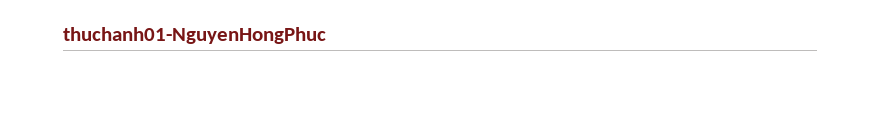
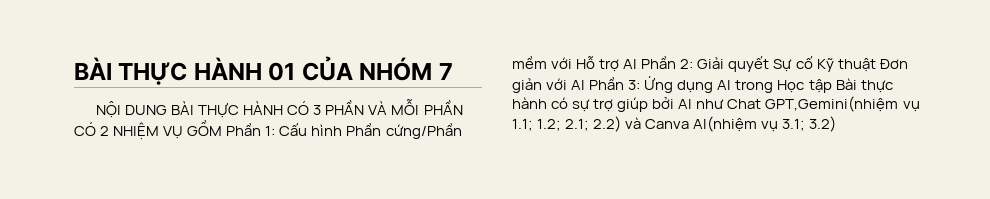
[63,27,326,44] thuchanh01-NguyenHongPhuc -> [74,56,453,85] [96,99,463,118] [74,120,462,140] [512,56,908,72] [512,76,893,93] [512,96,920,112] [512,116,837,132] BÀI THỰC HÀNH 01 CỦA NHÓM 7 // NỘI DUNG BÀI THỰC HÀNH CÓ 3 PHẦN VÀ MỖI PHẦN CÓ 2 NHIỆM VỤ GỒM Phần 1: Cấu hình Phần cứng/Phần mềm với Hỗ trợ AI Phần 2: Giải quyết Sự cố Kỹ thuật Đơn giản với AI Phần 3: Ứng dụng AI trong Học tập Bài thực hành có sự trợ giúp bởi AI như Chat GPT,Gemini(nhiệm vụ 1.1; 1.2; 2.1; 2.2) và Canva AI(nhiệm vụ 3.1; 3.2)

